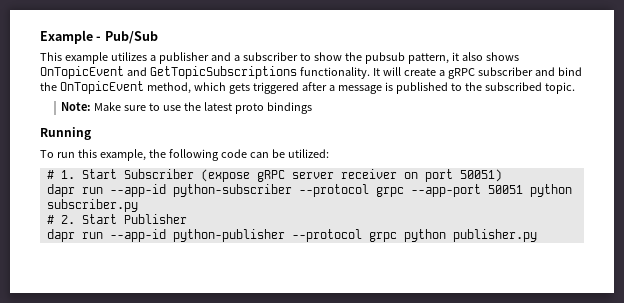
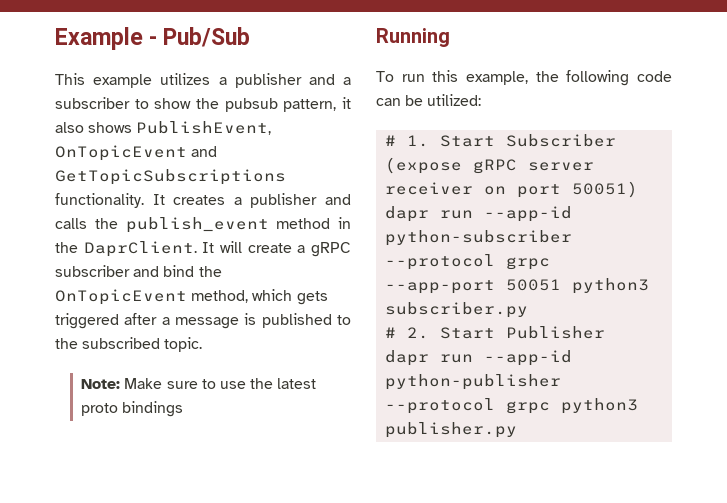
(519, 56) none -> [136,121,272,135] PublishEvent,
(380, 72) none -> [173,193,351,208] [55,217,351,233] [55,241,215,257] creates a publisher and calls the publish_event method in the DaprClient. It
[529,184,572,197] python -> [572,278,650,294] python3
[403,229,446,242] python -> [561,398,639,414] python3

